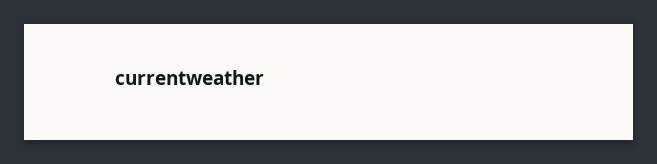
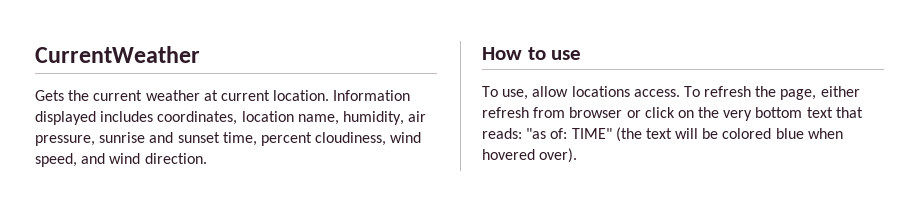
[115,70,264,85] currentweather -> [35,46,200,63] [35,90,411,101] [35,111,427,125] [35,132,422,146] [35,153,207,167] [482,47,582,60] [482,86,860,100] [482,107,863,121] [482,127,843,142] [482,148,578,163] CurrentWeather // Gets the current weather at current location. Information displayed includes coordinates, location name, humidity, air pressure, sunrise and sunset time, percent cloudiness, wind speed, and wind direction. // How to use // To use, allow locations access. To refresh the page, either refresh from browser or click on the very bottom text that reads: "as of: TIME" (the text will be colored blue when hovered over).

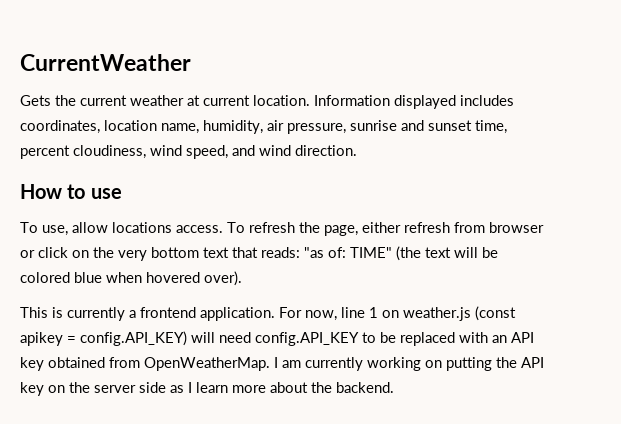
(578, 155) none -> [20,306,516,321] [20,331,534,346] [20,357,544,371] [20,382,394,396] // This is currently a frontend application. For now, line 1 on weather.js (const apikey = config.API_KEY) will need config.API_KEY to be replaced with an API key obtained from OpenWeatherMap. I am currently working on putting the API key on the server side as I learn more about the backend.

